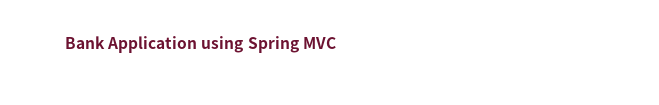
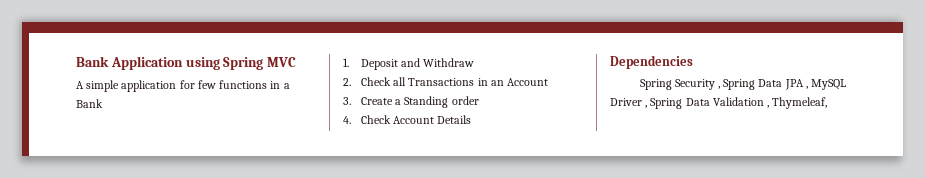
(336, 43) none -> [76,80,290,92] [76,99,103,108] [343,58,475,70] [343,77,549,86] [343,96,479,108] [343,115,472,124] [610,55,693,69] [639,79,847,90] [610,97,828,109] // A simple application for few functions in a Bank // 1. Deposit and Withdraw // 2. Check all Transactions in an Account // 3. Create a Standing order // 4. Check Account Details // Dependencies // Spring Security , Spring Data JPA , MySQL Driver , Spring Data Validation , Thymeleaf,

